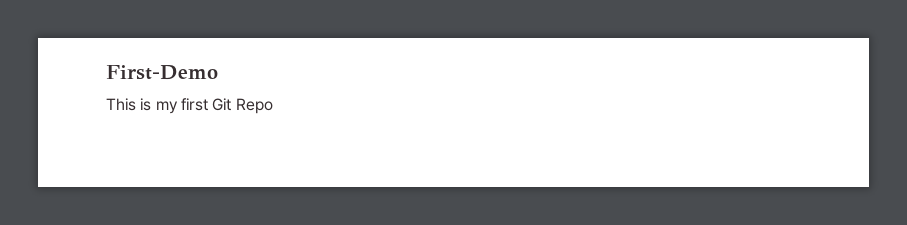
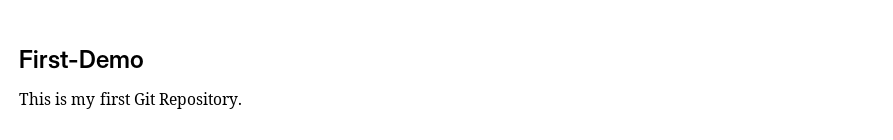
[235,98,273,114] Repo -> [158,92,242,109] Repository.

